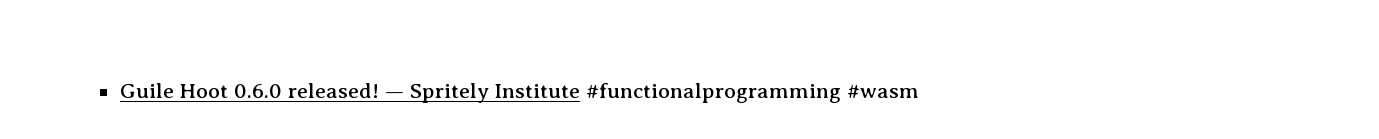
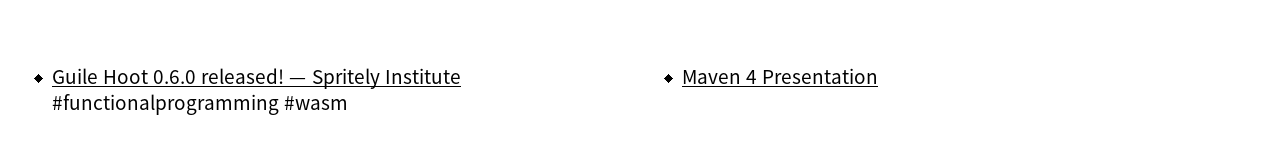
(920, 91) none -> [681,68,879,84] // Maven 4 Presentation

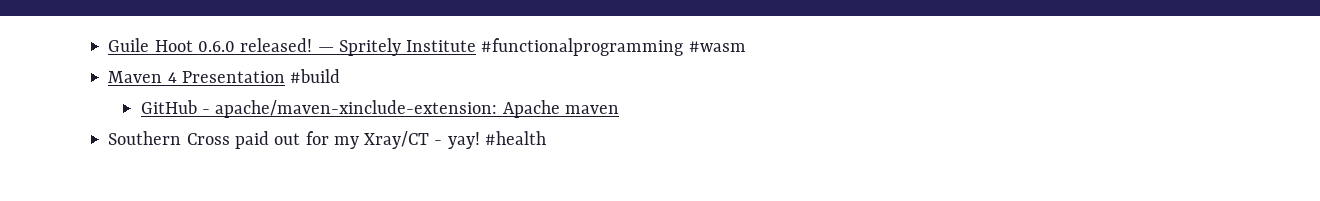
(879, 76) none -> [290,69,341,83] [140,100,619,118] [108,131,546,149] #build // GitHub - apache/maven-xinclude-extension: Apache maven // Southern Cross paid out for my Xray/CT - yay! #health

